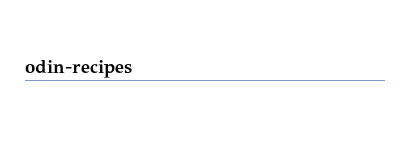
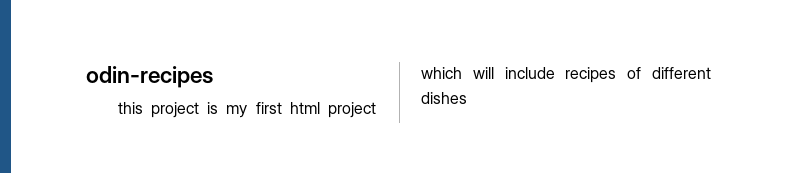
(132, 69) none -> [117,102,376,118] [421,67,711,83] [421,92,467,104] // this project is my first html project which will include recipes of different dishes

